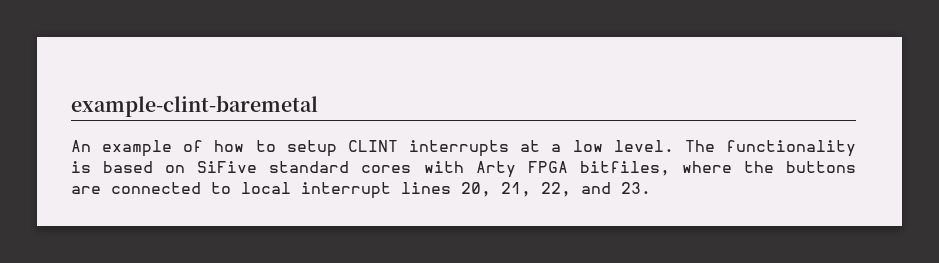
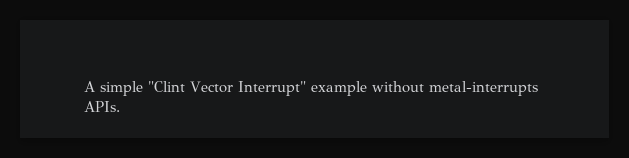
[71,95,318,117] [71,140,856,157] [71,161,857,178] [71,182,651,199] example-clint-baremetal // An example of how to setup CLINT interrupts at a low level. The functionality is based on SiFive standard cores with Arty FPGA bitfiles, where the buttons are connected to local interrupt lines 20, 21, 22, and 23. -> [84,81,538,96] [84,101,120,112] A simple "Clint Vector Interrupt" example without metal-interrupts APIs.

